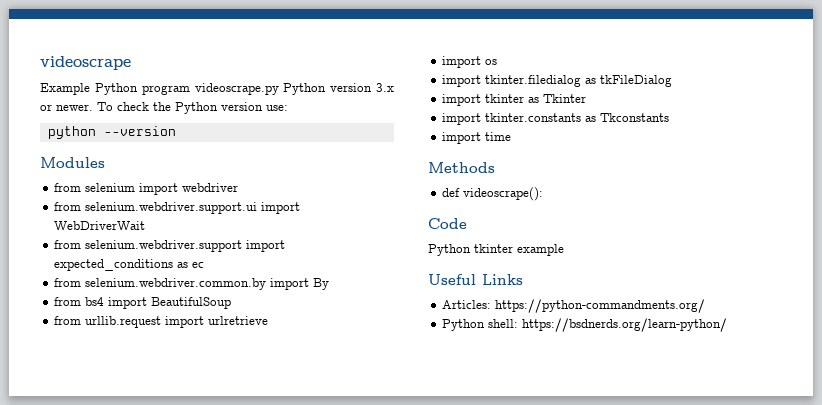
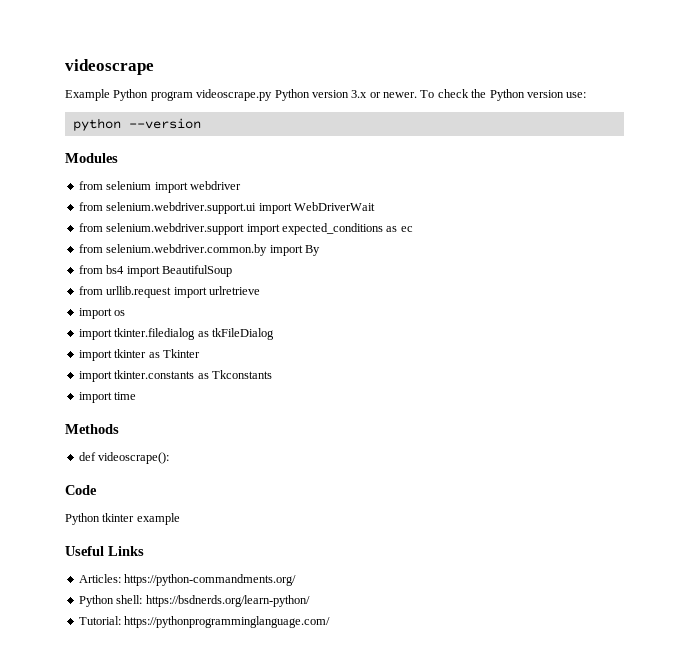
(728, 325) none -> [78,616,331,628] // Tutorial: https://pythonprogramminglanguage.com/

